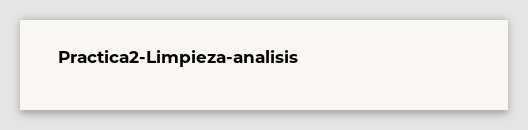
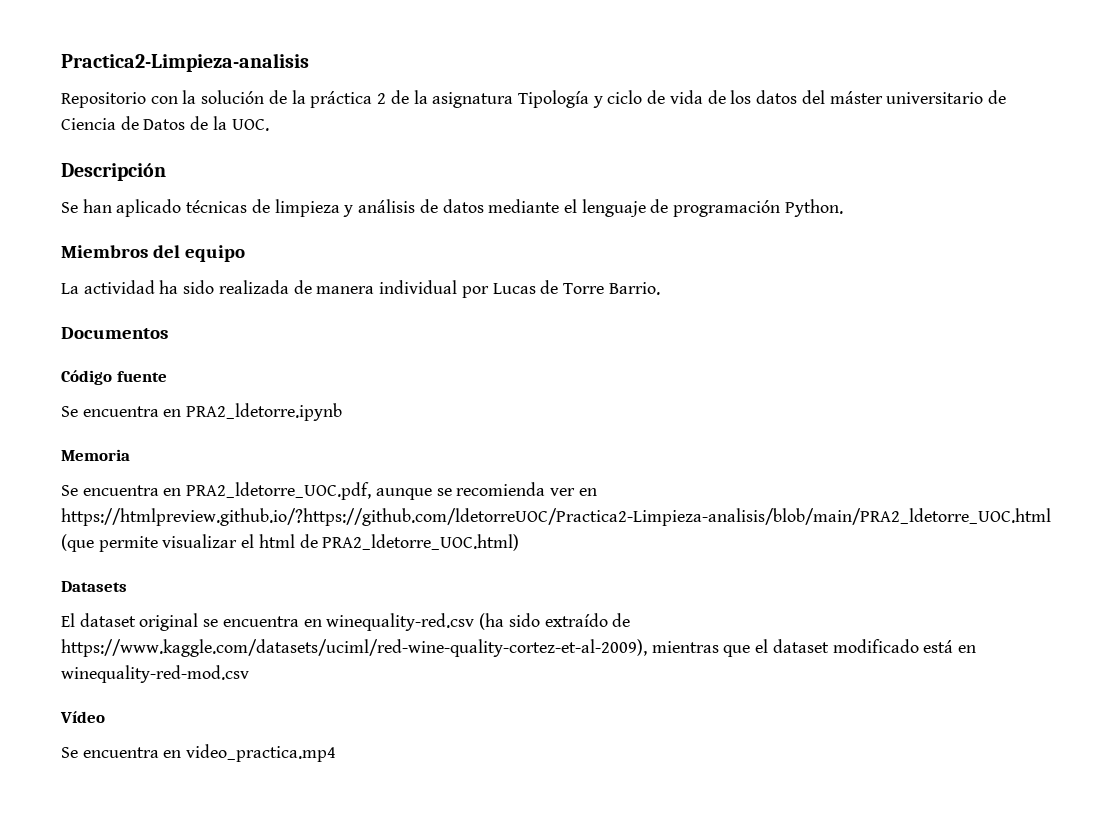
(298, 58) none -> [61,90,1006,108] [61,116,269,131] [61,163,166,181] [61,199,843,217] [61,245,245,262] [61,280,660,298] [61,327,168,339] [61,370,167,385] [61,403,343,421] [61,449,130,461] [61,482,597,500] [61,508,1051,526] [61,534,520,552] [61,581,127,592] [61,613,631,631] [61,639,977,657] [61,665,249,683] [60,711,105,723] [61,744,337,762] // Repositorio con la solución de la práctica 2 de la asignatura Tipología y ciclo de vida de los datos del máster universitario de Ciencia de Datos de la UOC. // Descripción // Se han aplicado técnicas de limpieza y análisis de datos mediante el lenguaje de programación Python. // Miembros del equipo // La actividad ha sido realizada de manera individual por Lucas de Torre Barrio. // Documentos // Código fuente // Se encuentra en PRA2_ldetorre.ipynb // Memoria // Se encuentra en PRA2_ldetorre_UOC.pdf, aunque se recomienda ver en https://htmlpreview.github.io/?https://github.com/ldetorreUOC/Practica2-Limpieza-analisis/blob/main/PRA2_ldetorre_UOC.html (que permite visualizar el html de PRA2_ldetorre_UOC.html) // Datasets // El dataset original se encuentra en winequality-red.csv (ha sido extraído de https://www.kaggle.com/datasets/uciml/red-wine-quality-cortez-et-al-2009), mientras que el dataset modificado está en winequality-red-mod.csv // Vídeo // Se encuentra en video_practica.mp4

